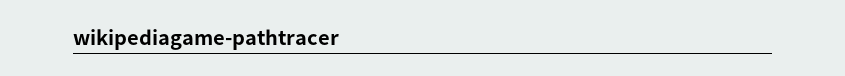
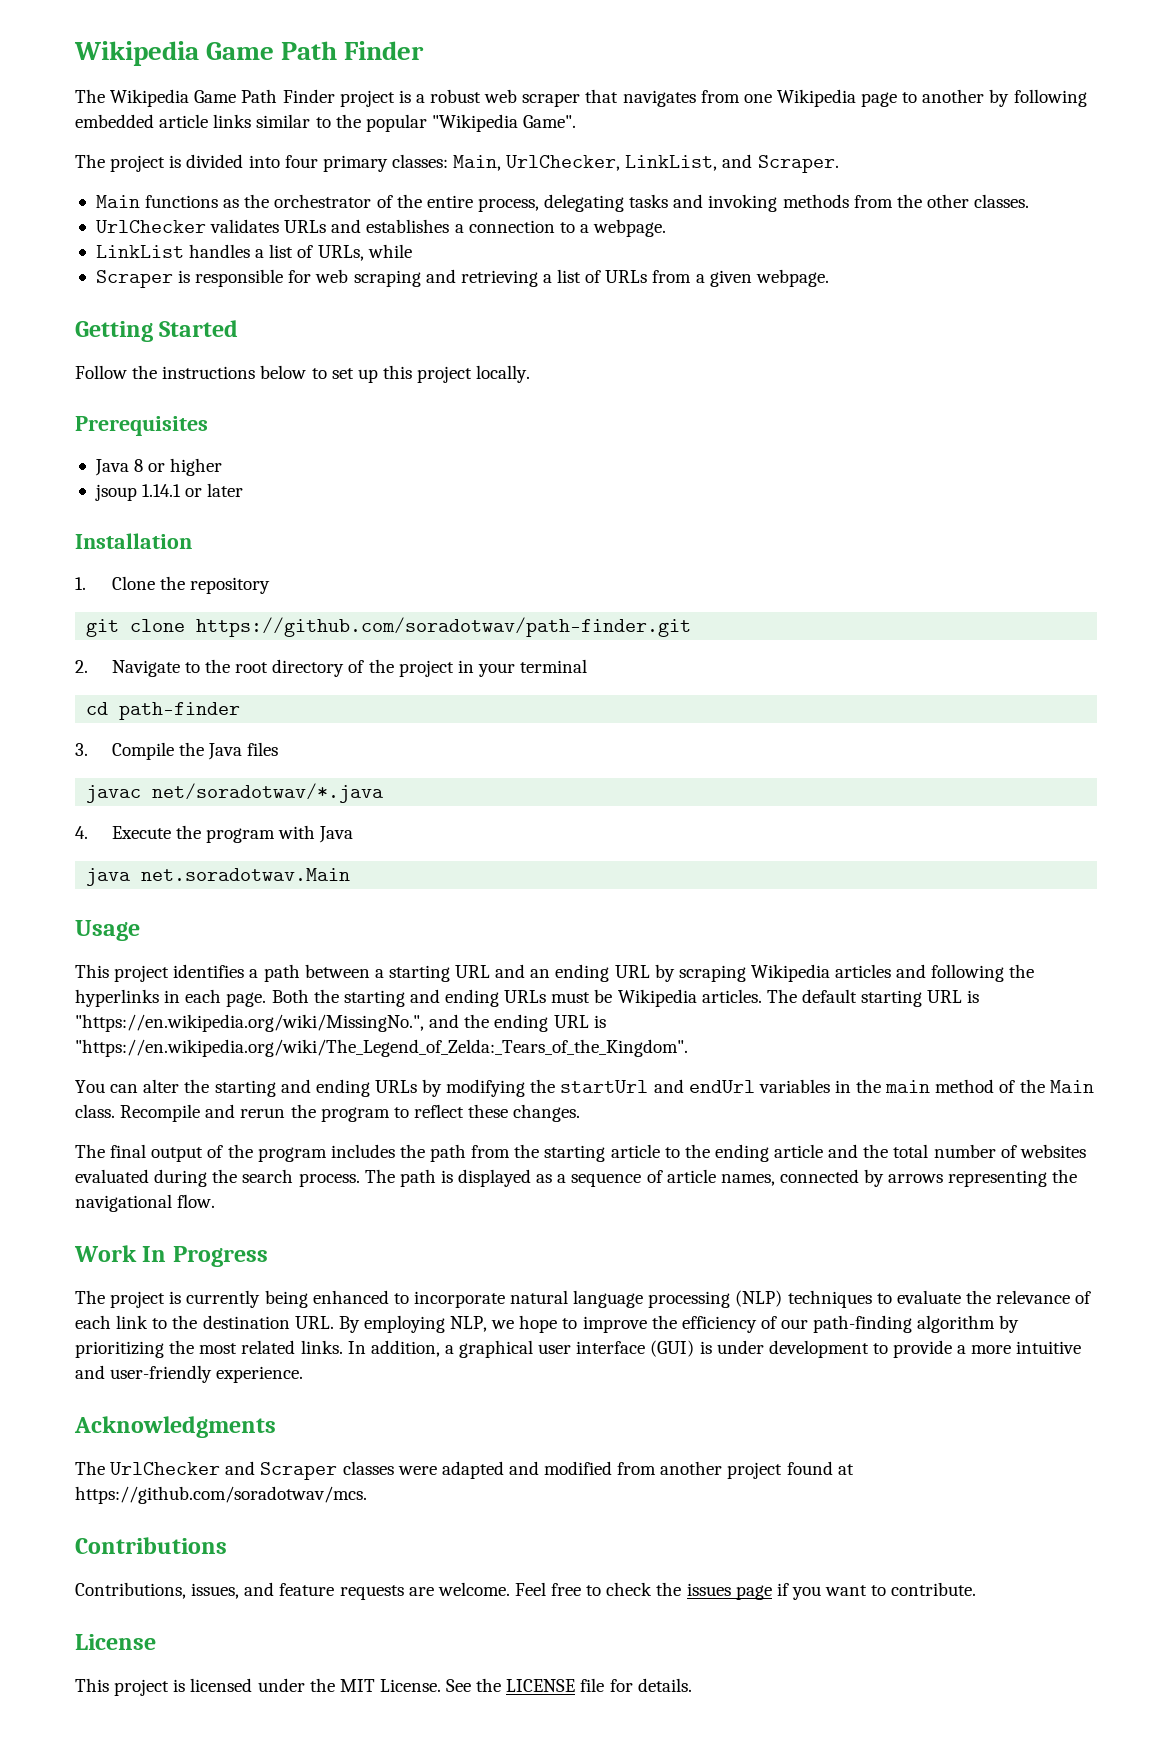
[73,29,339,50] wikipediagame-pathtracer -> [74,41,425,66] [75,89,1087,107] [75,114,577,132] [75,154,839,173] [95,194,1030,212] [95,219,667,237] [95,244,412,261] [95,269,829,288] [75,320,239,342] [75,365,531,383] [75,416,208,436] [94,458,223,476] [94,483,244,501] [75,533,192,549] [75,576,271,594] [86,617,692,637] [75,659,588,677] [86,702,241,720] [75,742,279,760] [86,783,384,803] [75,825,354,843] [86,868,351,886] [75,920,140,941] [75,964,1035,982] [75,989,980,1007] [75,1014,606,1032] [75,1039,688,1057] [75,1079,1094,1097] [75,1104,581,1122] [75,1144,1086,1162] [75,1169,1078,1187] [75,1194,216,1212] [74,1245,268,1267] [75,1290,1092,1308] [75,1315,1020,1333] [75,1340,1082,1358] [75,1365,304,1383] [74,1416,276,1438] [75,1461,854,1480] [75,1486,367,1504] [75,1537,227,1554] [75,1582,977,1600] [75,1634,156,1650] [75,1678,692,1696] Wikipedia Game Path Finder // The Wikipedia Game Path Finder project is a robust web scraper that navigates from one Wikipedia page to another by following embedded article links similar to the popular "Wikipedia Game". // The project is divided into four primary classes: Main, UrlChecker, LinkList, and Scraper. // Main functions as the orchestrator of the entire process, delegating tasks and invoking methods from the other classes. // UrlChecker validates URLs and establishes a connection to a webpage. // LinkList handles a list of URLs, while // Scraper is responsible for web scraping and retrieving a list of URLs from a given webpage. // Getting Started // Follow the instructions below to set up this project locally. // Prerequisites // Java 8 or higher // jsoup 1.14.1 or later // Installation // 1. Clone the repository // git clone https://github.com/soradotwav/path-finder.git // 2. Navigate to the root directory of the project in your terminal // cd path-finder // 3. Compile the Java files // javac net/soradotwav/*.java // 4. Execute the program with Java // java net.soradotwav.Main // Usage // This project identifies a path between a starting URL and an ending URL by scraping Wikipedia articles and following the hyperlinks in each page. Both the starting and ending URLs must be Wikipedia articles. The default starting URL is "https://en.wikipedia.org/wiki/MissingNo.", and the ending URL is "https://en.wikipedia.org/wiki/The_Legend_of_Zelda:_Tears_of_the_Kingdom". // You can alter the starting and ending URLs by modifying the startUrl and endUrl variables in the main method of the Main class. Recompile and rerun the program to reflect these changes. // The final output of the program includes the path from the starting article to the ending article and the total number of websites evaluated during the search process. The path is displayed as a sequence of article names, connected by arrows representing the navigational flow. // Work In Progress // The project is currently being enhanced to incorporate natural language processing (NLP) techniques to evaluate the relevance of each link to the destination URL. By employing NLP, we hope to improve the efficiency of our path-finding algorithm by prioritizing the most related links. In addition, a graphical user interface (GUI) is under development to provide a more intuitive and user-friendly experience. // Acknowledgments // The UrlChecker and Scraper classes were adapted and modified from another project found at https://github.com/soradotwav/mcs. // Contributions // Contributions, issues, and feature requests are welcome. Feel free to check the issues page if you want to contribute. // License // This project is licensed under the MIT License. See the LICENSE file for details.

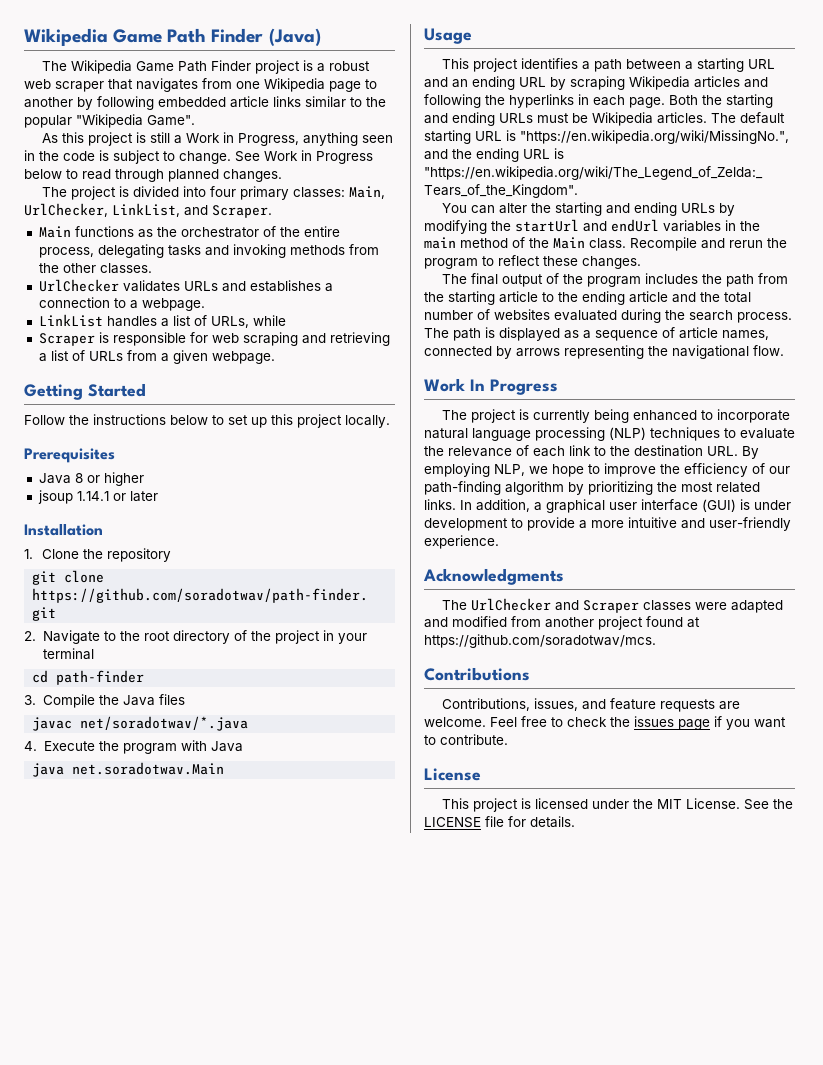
[74,41,425,66] Wikipedia Game Path Finder -> [24,28,321,46] Wikipedia Game Path Finder (Java)
(577, 121) none -> [41,132,393,146] [24,150,373,164] [24,169,282,182] // As this project is still a Work in Progress, anything seen in the code is subject to change. See Work in Progress below to read through planned changes.

